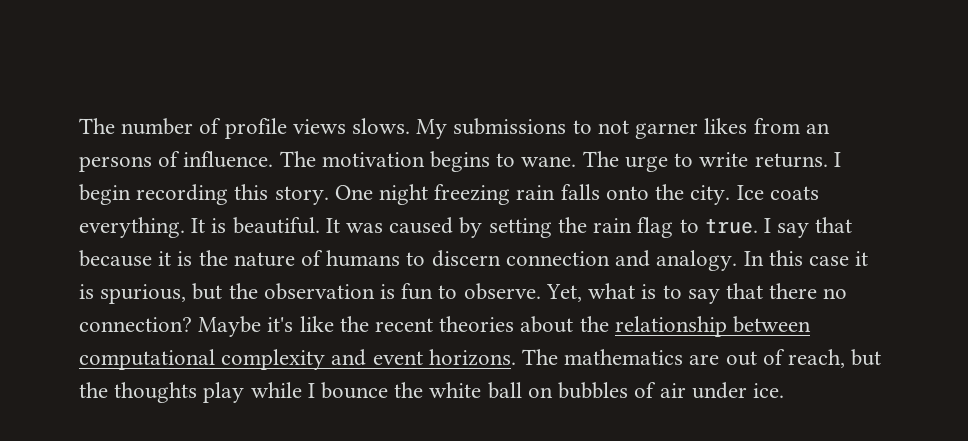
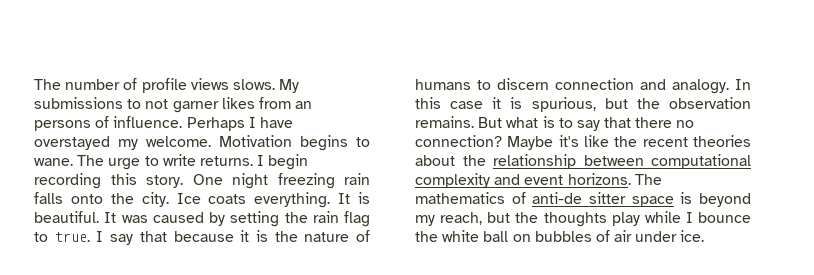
[279,151,425,167] The motivation -> [186,117,293,131] [34,135,292,150] Perhaps I have overstayed my welcome. Motivation
[380,283,582,302] is fun to observe. Yet, -> [415,116,503,128] remains. But
[689,349,785,366] are out of -> [511,192,751,207] [415,215,435,226] of anti-de sitter space is beyond my

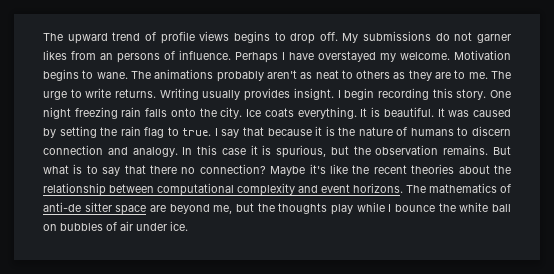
[34,79,121,90] The number -> [43,32,141,44] The upward trend
[232,79,275,90] slows. -> [233,31,338,44] begins to drop off.
[127,99,142,109] to -> [435,33,450,41] do
[108,154,253,170] urge to write returns. -> [154,69,511,82] [43,88,334,101] animations probably aren't as neat to others as they are to me. The urge to write returns. Writing usually provides insight.
[680,192,751,207] [415,212,483,226] is beyond my reach, -> [150,204,233,214] are beyond me,

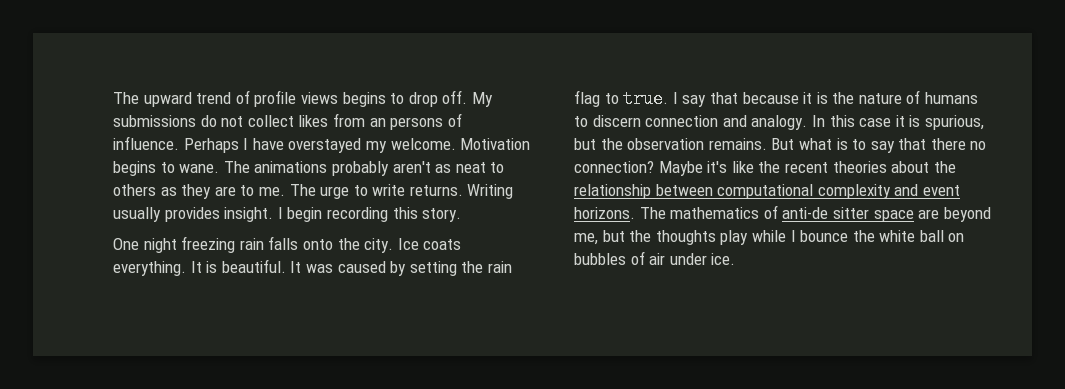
[477,34,512,43] garner -> [247,115,294,127] collect
(487, 94) none -> (462, 215) //

